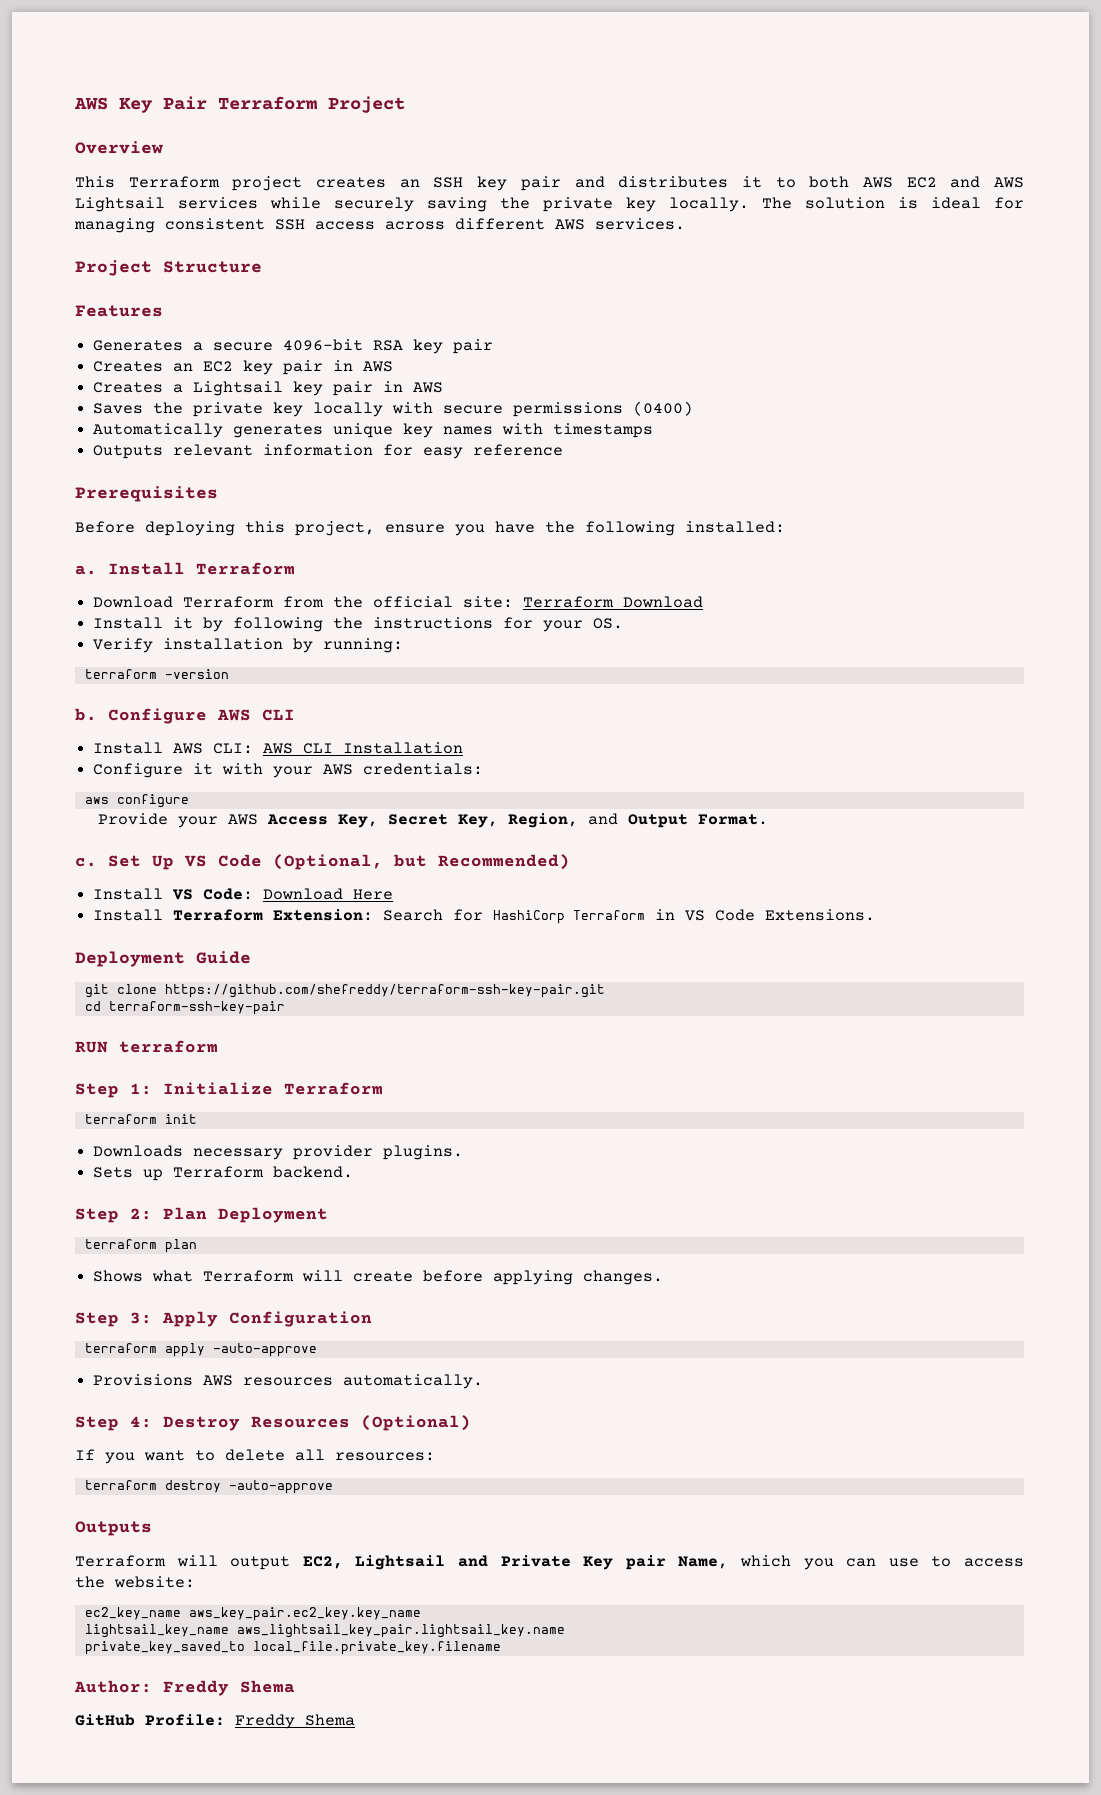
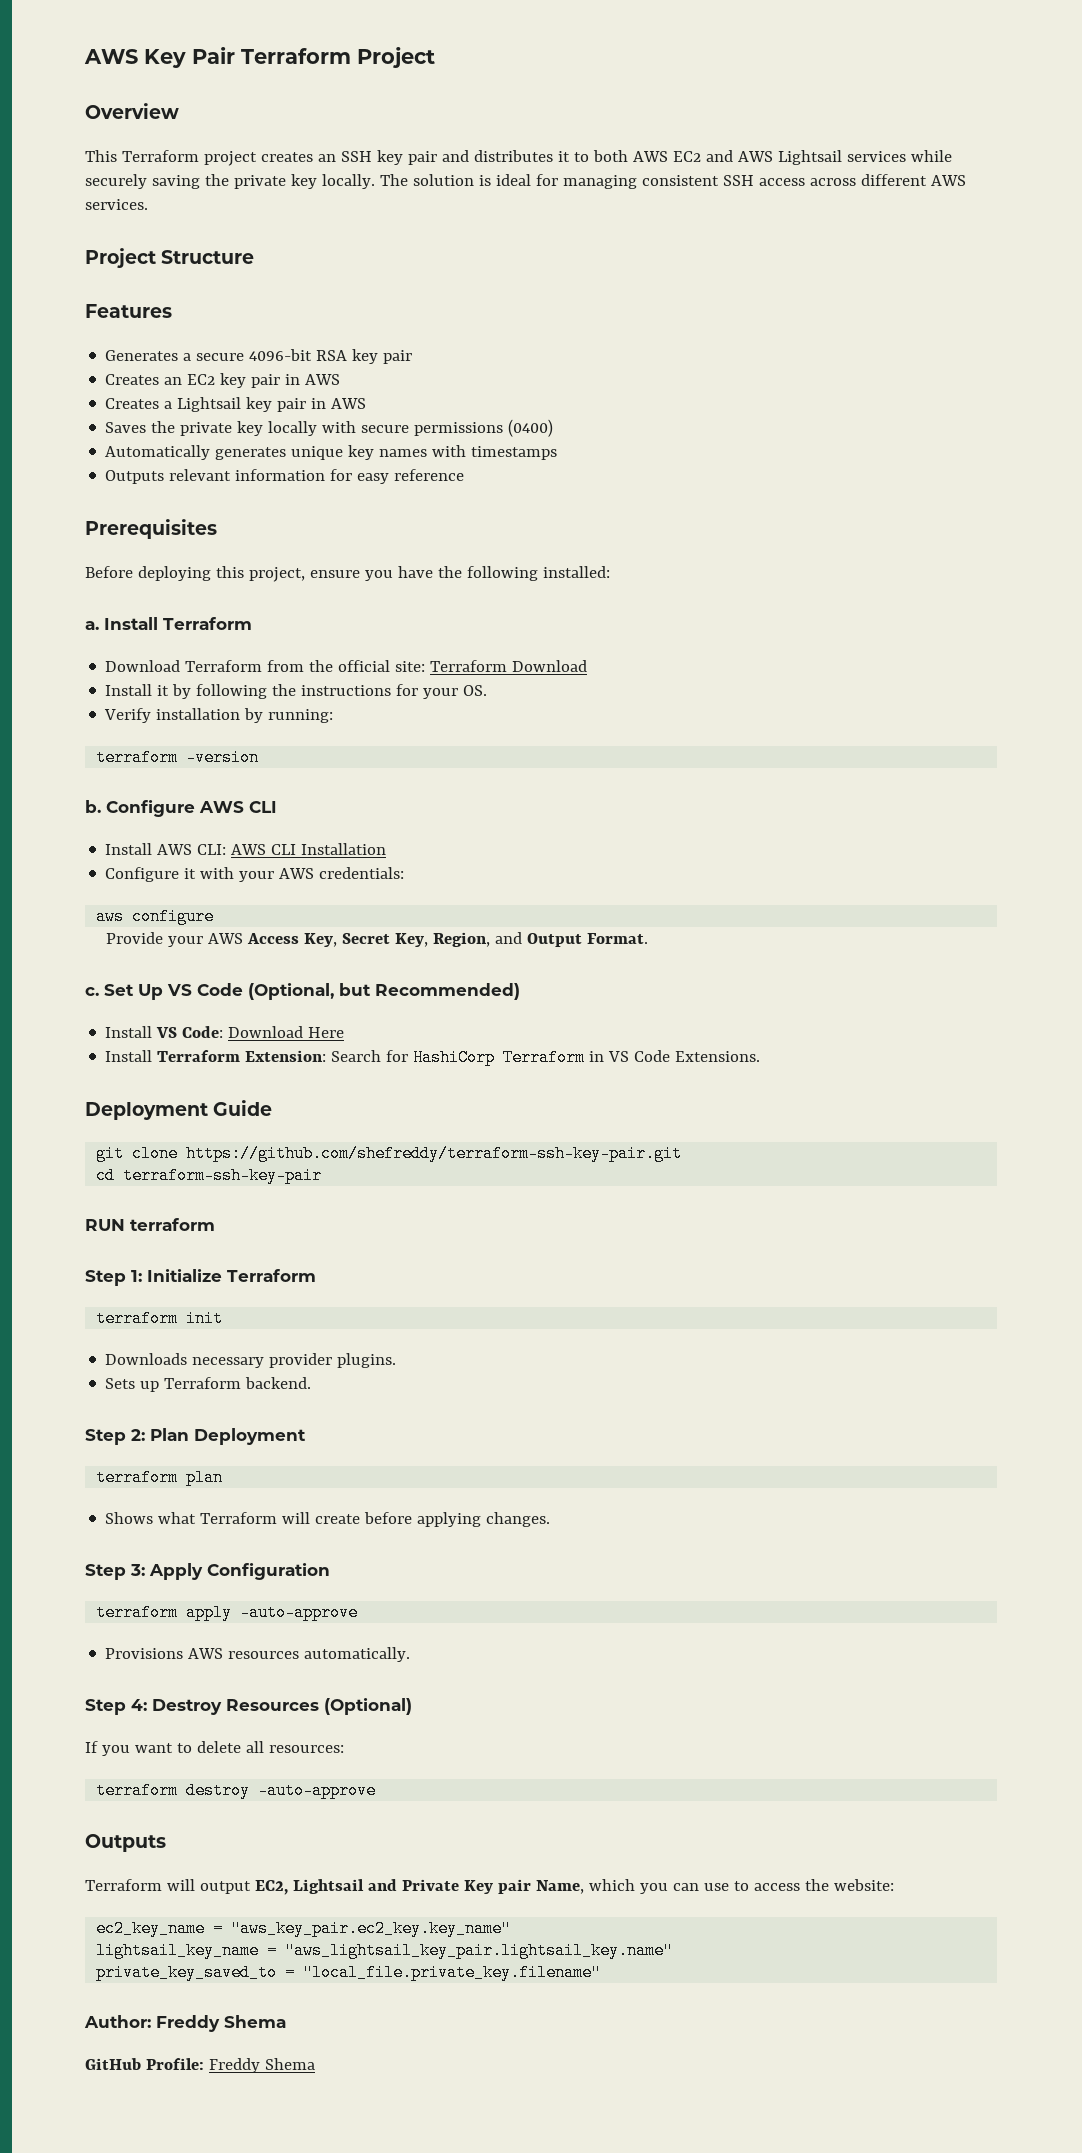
[188,1607,421,1621] aws_key_pair.ec2_key.key_name -> [213,1920,512,1937] = "aws_key_pair.ec2_key.key_name"
[236,1624,565,1638] aws_lightsail_key_pair.lightsail_key.name -> [267,1942,674,1959] = "aws_lightsail_key_pair.lightsail_key.name"
[252,1641,501,1655] local_file.private_key.filename -> [285,1964,602,1981] = "local_file.private_key.filename"

